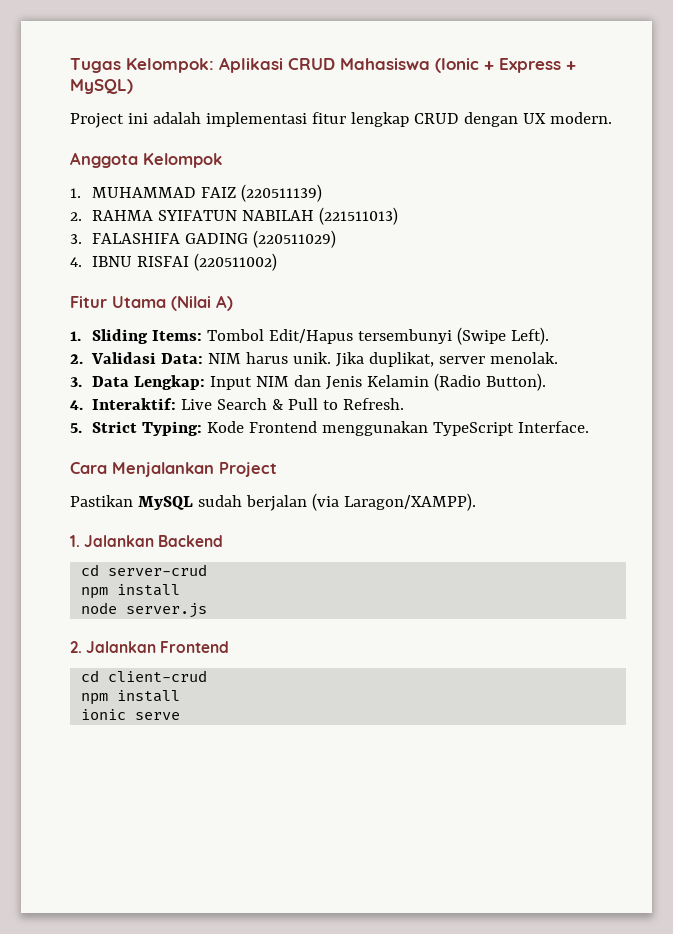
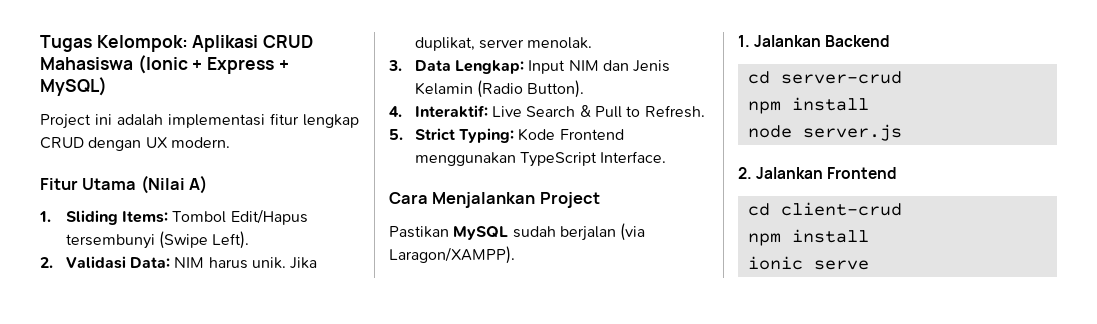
[70,152,222,168] [70,184,322,202] [70,207,398,225] [70,230,336,248] [70,253,277,271] // Anggota Kelompok // 1. MUHAMMAD FAIZ (220511139) // 2. RAHMA SYIFATUN NABILAH (221511013) // 3. FALASHIFA GADING (220511029) // 4. IBNU RISFAI (220511002) -> (230, 142) none

